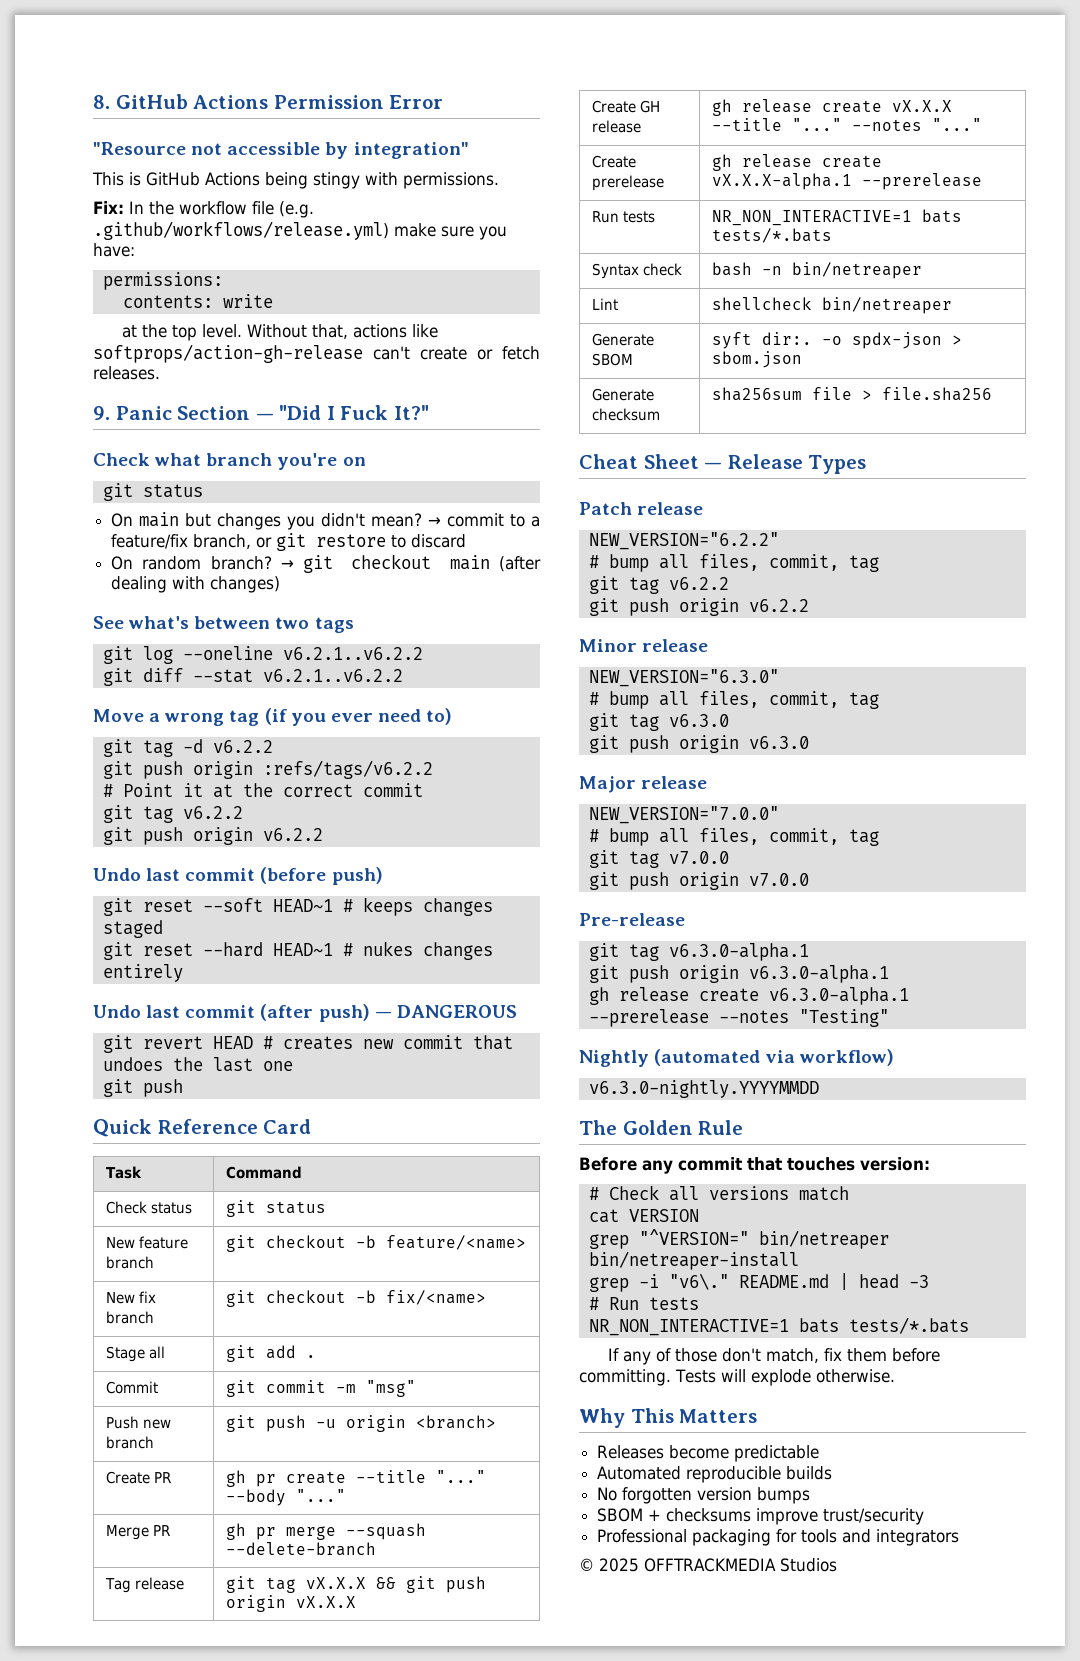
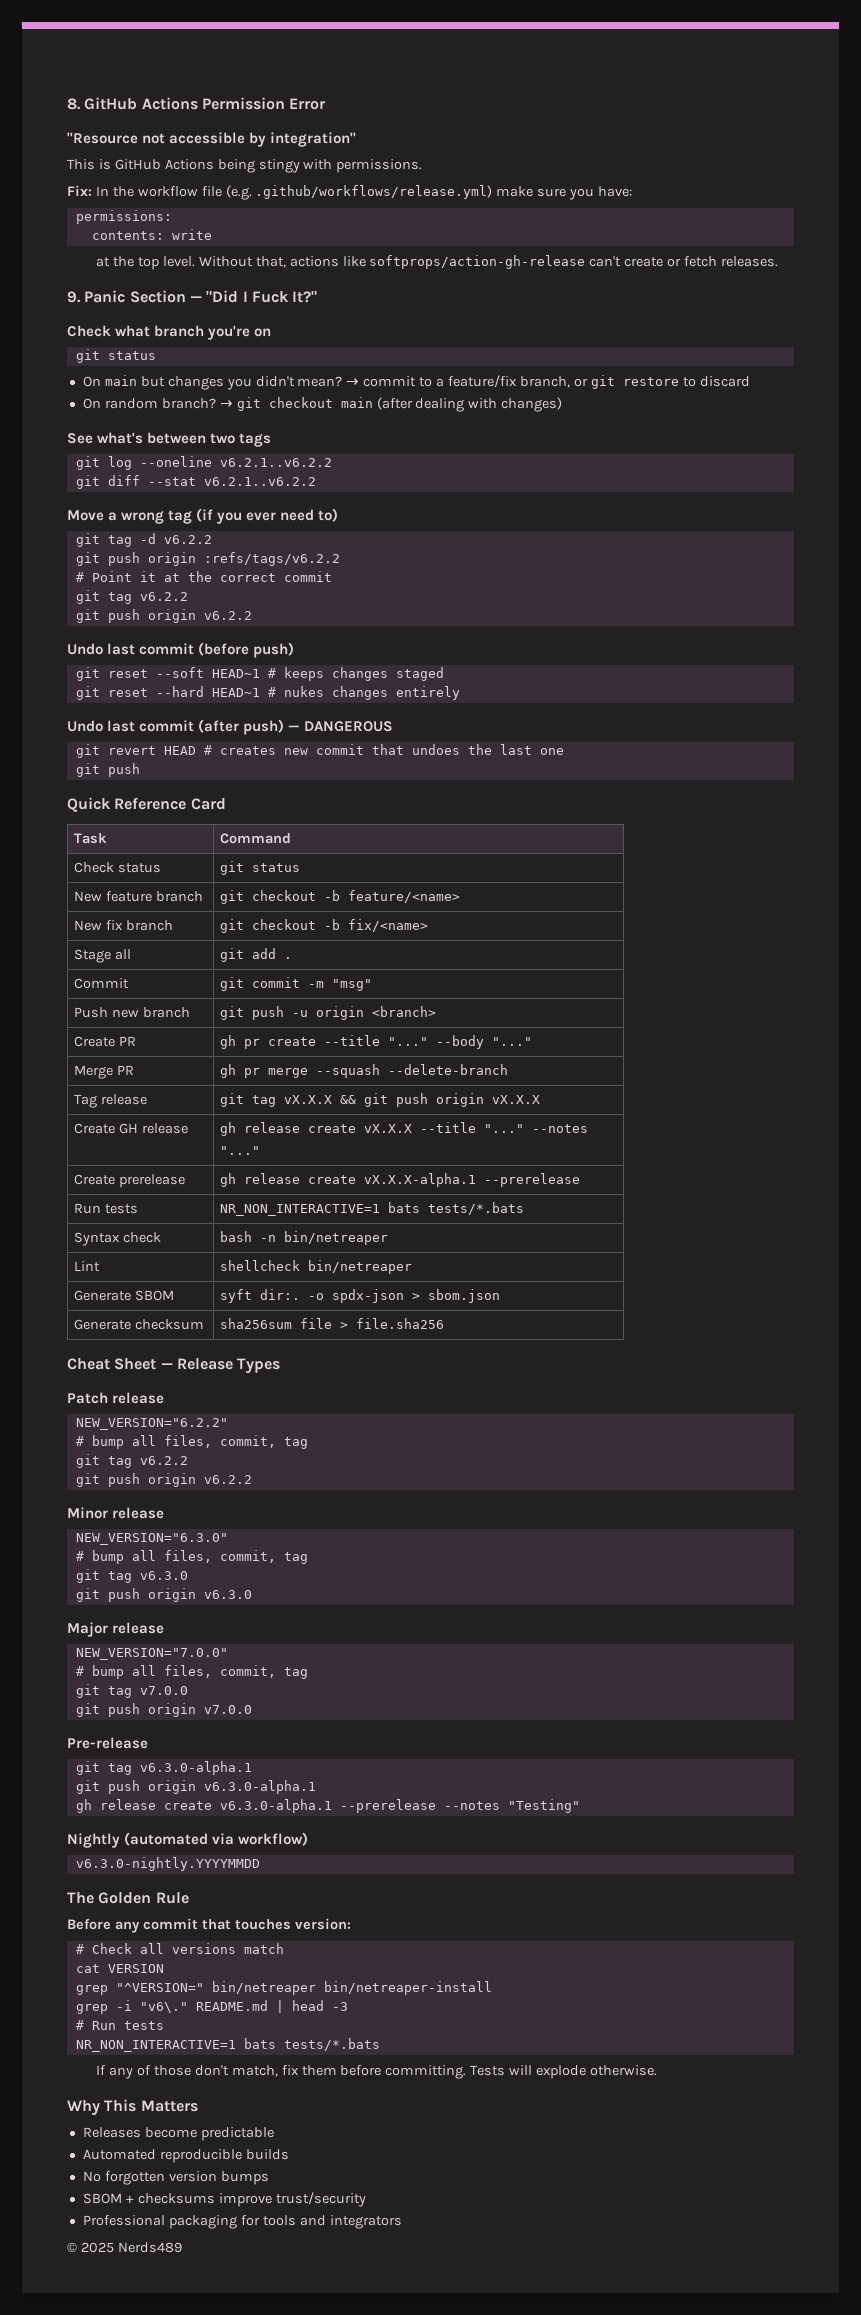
[644,1558,837,1572] OFFTRACKMEDIA Studios -> [117,2242,182,2253] Nerds489

